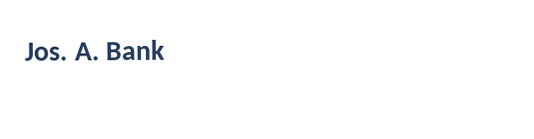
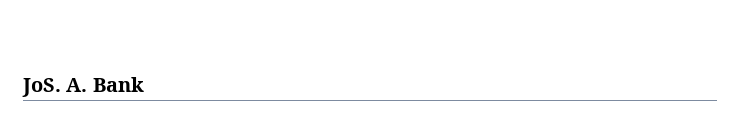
[24,42,67,61] Jos. -> [22,78,61,97] JoS.

